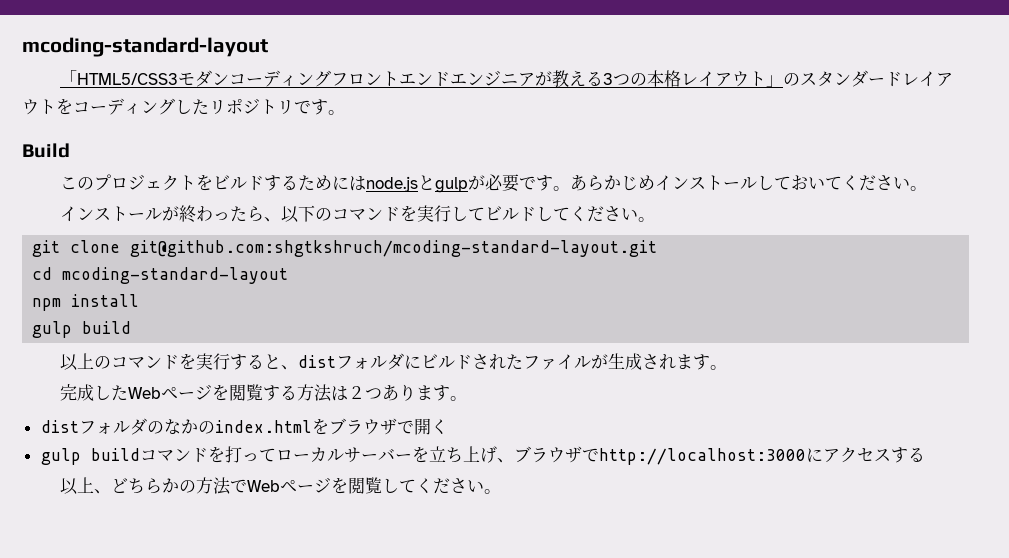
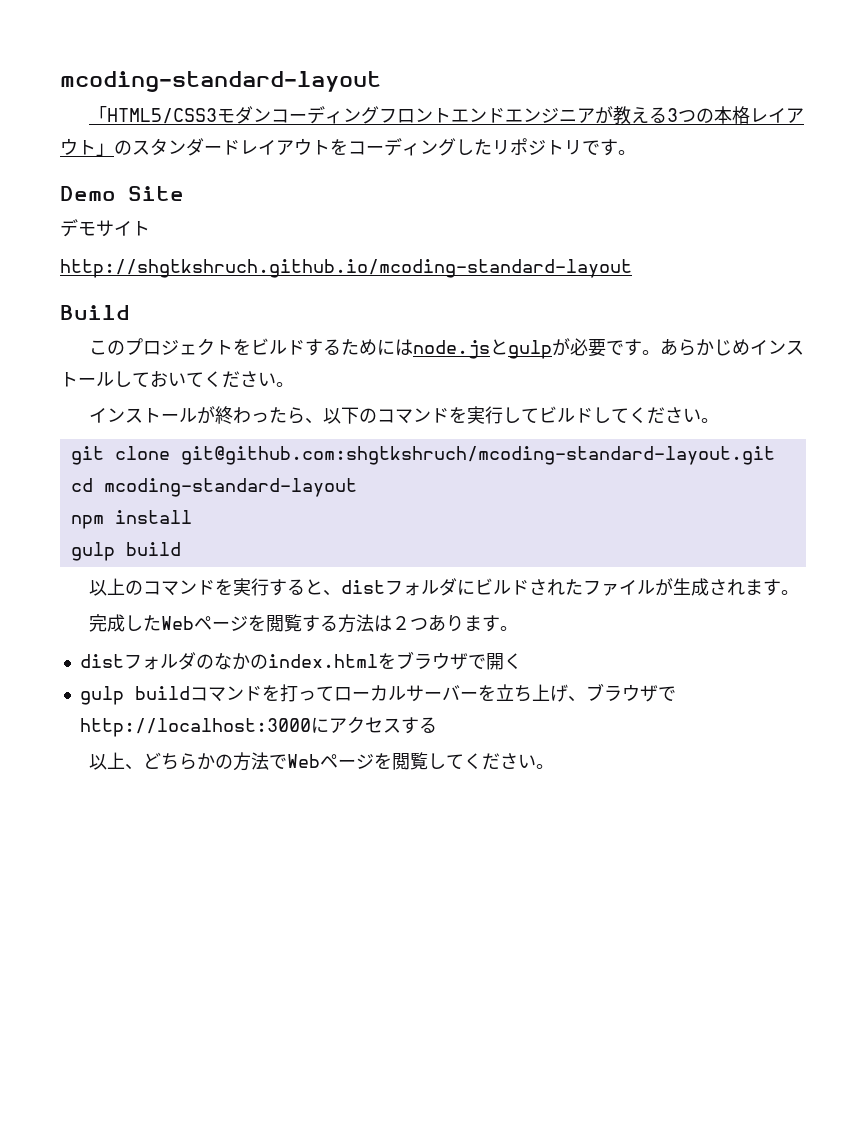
(345, 112) none -> [60,186,184,201] [60,219,150,237] [60,259,632,278] // Demo Site // デモサイト // http://shgtkshruch.github.io/mcoding-standard-layout

